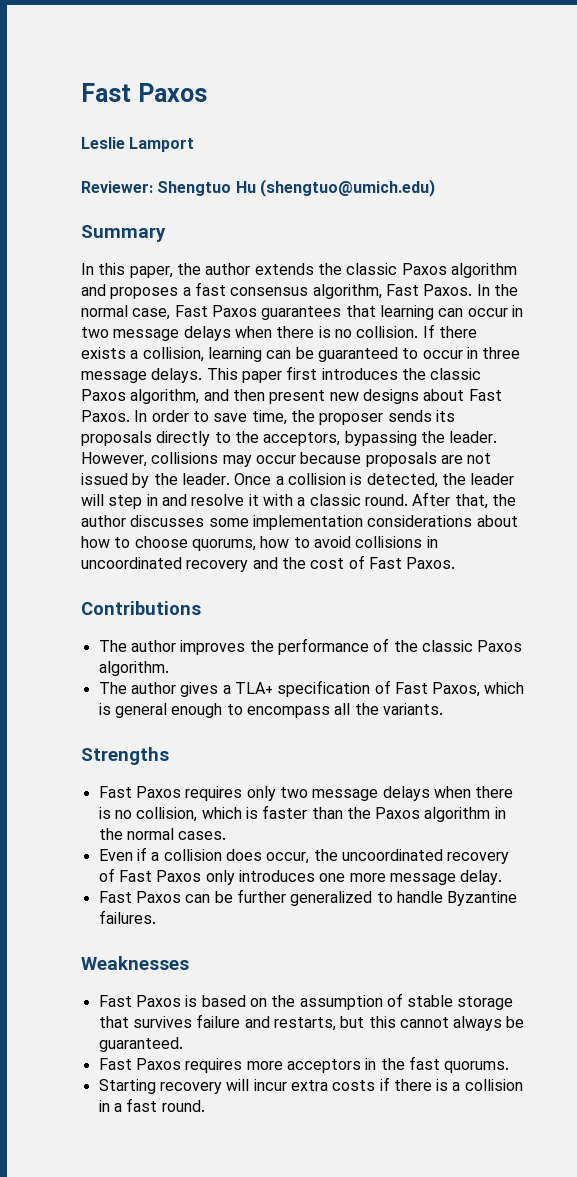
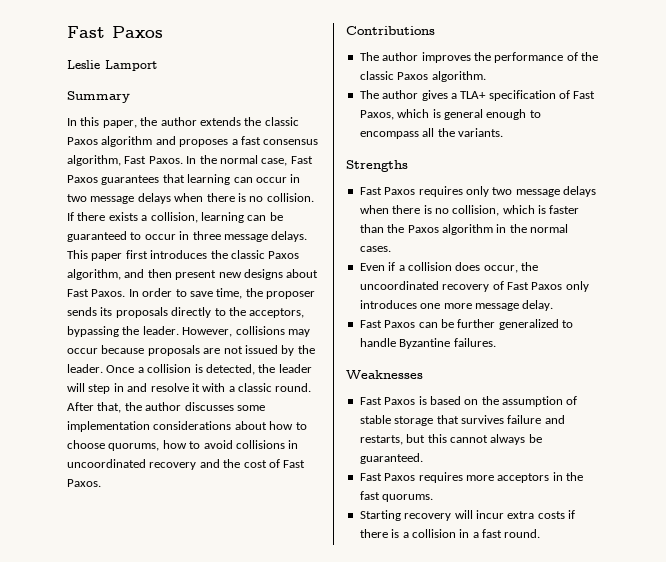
[81,179,435,197] // Reviewer: Shengtuo Hu (shengtuo@umich.edu) -> (157, 65) none

